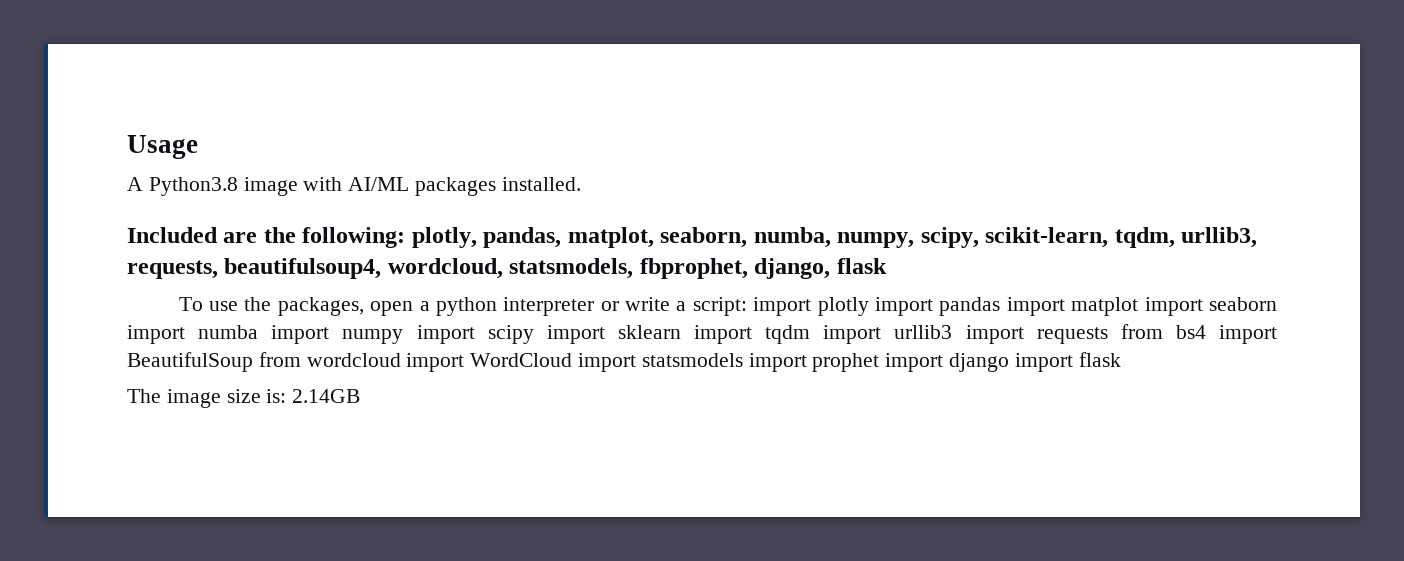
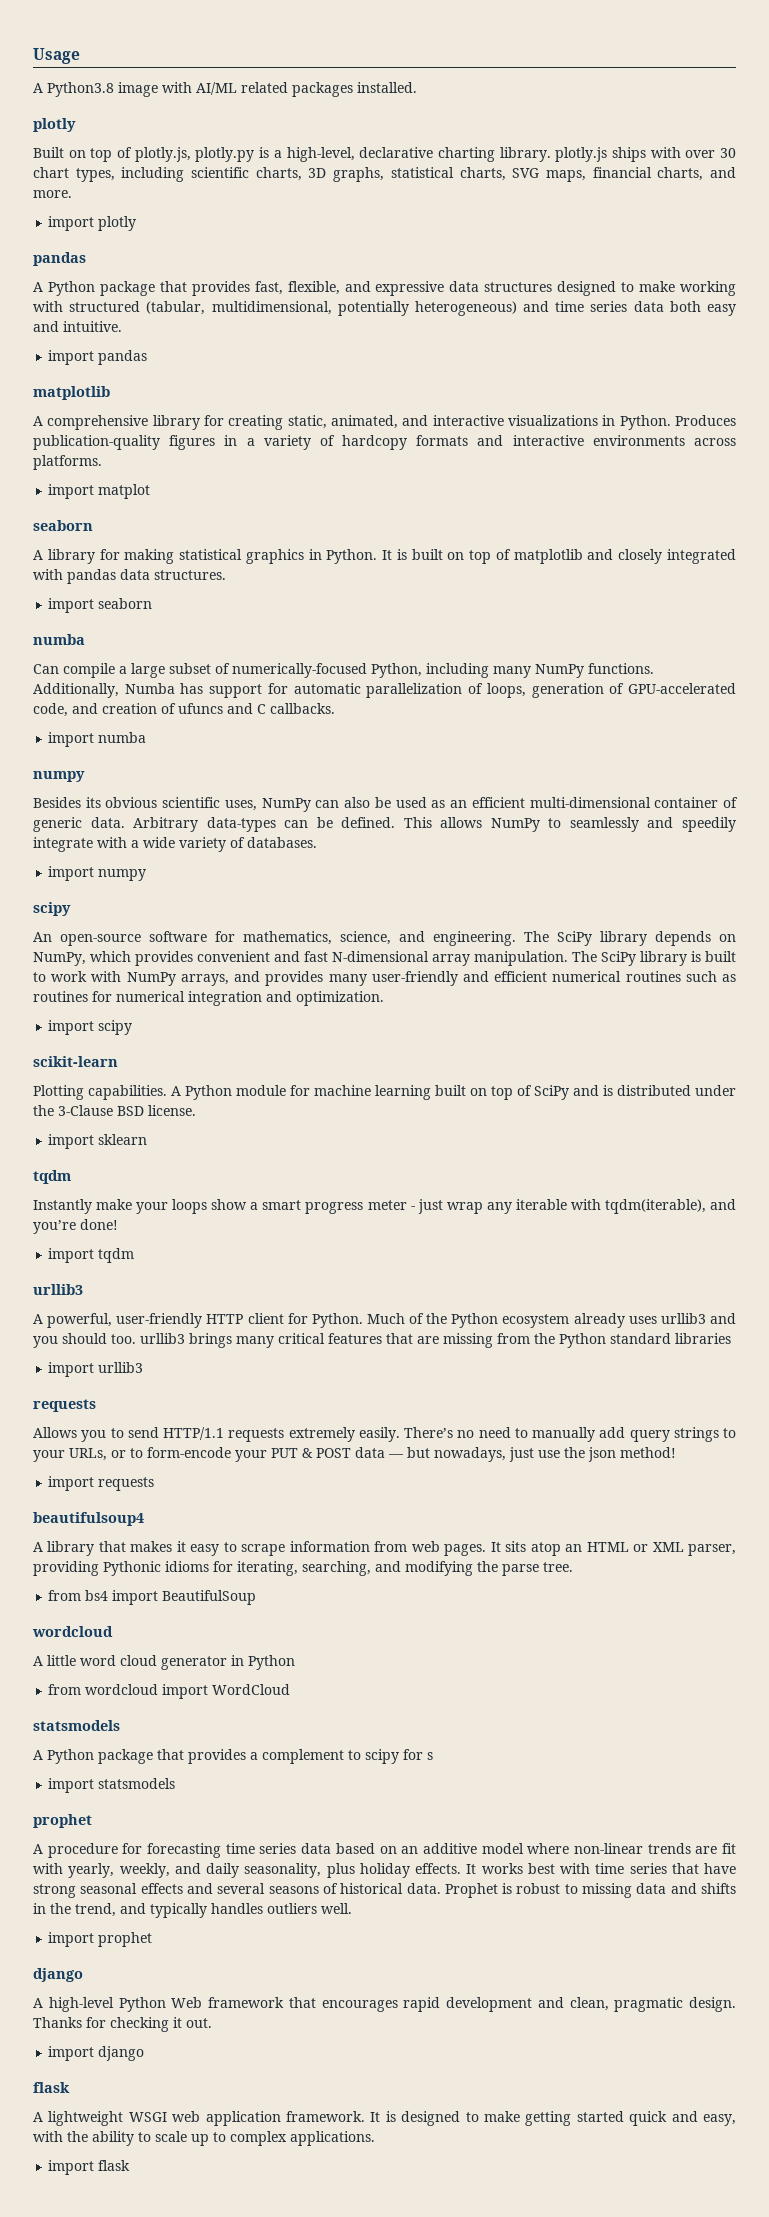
(410, 184) none -> [241,82,288,93] related
[127,227,1258,248] [127,258,887,279] [178,297,1277,316] [127,324,1277,344] [127,352,1121,372] [127,389,361,408] Included are the following: plotly, pandas, matplot, seaborn, numba, numpy, scipy, scikit-learn, tqdm, urllib3, requests, beautifulsoup4, wordcloud, statsmodels, fbprophet, django, flask // To use the packages, open a python interpreter or write a script: import plotly import pandas import matplot import seaborn import numba import numpy import scipy import sklearn import tqdm import urllib3 import requests from bs4 import BeautifulSoup from wordcloud import WordCloud import statsmodels import prophet import django import flask // The image size is: 2.14GB -> [33,118,76,132] [33,147,736,162] [33,167,736,182] [33,190,72,198] [48,216,137,231] [33,252,86,266] [33,281,737,296] [33,301,736,316] [33,321,122,332] [48,350,148,365] [33,386,110,400] [33,415,737,430] [33,435,736,450] [33,455,102,470] [48,484,151,499] [33,520,93,531] [33,549,736,564] [33,569,226,584] [48,598,153,613] [33,634,85,645] [33,663,654,678] [33,683,737,698] [33,703,335,717] [48,732,147,747] [33,771,85,782] [33,797,739,812] [33,817,737,832] [33,837,317,852] [48,866,147,881] [33,902,71,916] [33,931,736,946] [33,951,736,966] [33,971,736,986] [33,991,384,1006] [48,1020,133,1035] [33,1056,118,1067] [33,1085,736,1100] [33,1105,196,1116] [48,1134,148,1149] [33,1170,71,1184] [33,1199,736,1214] [33,1219,118,1234] [48,1248,135,1263] [33,1284,83,1295] [33,1313,736,1328] [33,1333,731,1348] [48,1362,144,1377] [33,1399,96,1412] [33,1427,736,1442] [33,1447,676,1462] [48,1476,155,1491] [33,1512,144,1526] [33,1541,737,1556] [33,1561,573,1576] [48,1590,257,1605] [32,1626,113,1637] [33,1655,295,1670] [48,1684,291,1699] [33,1720,120,1731] [33,1749,433,1764] [48,1778,176,1793] [33,1814,92,1828] [33,1843,736,1858] [33,1863,736,1878] [33,1883,736,1898] [33,1903,352,1918] [48,1932,153,1947] [33,1968,83,1982] [33,1997,736,2012] [33,2017,212,2032] [48,2046,145,2061] [33,2082,70,2093] [33,2111,736,2126] [33,2131,375,2146] [48,2160,131,2175] plotly // Built on top of plotly.js, plotly.py is a high-level, declarative charting library. plotly.js ships with over 30 chart types, including scientific charts, 3D graphs, statistical charts, SVG maps, financial charts, and more. // import plotly // pandas // A Python package that provides fast, flexible, and expressive data structures designed to make working with structured (tabular, multidimensional, potentially heterogeneous) and time series data both easy and intuitive. // import pandas // matplotlib // A comprehensive library for creating static, animated, and interactive visualizations in Python. Produces publication-quality figures in a variety of hardcopy formats and interactive environments across platforms. // import matplot // seaborn // A library for making statistical graphics in Python. It is built on top of matplotlib and closely integrated with pandas data structures. // import seaborn // numba // Can compile a large subset of numerically-focused Python, including many NumPy functions. Additionally, Numba has support for automatic parallelization of loops, generation of GPU-accelerated code, and creation of ufuncs and C callbacks. // import numba // numpy // Besides its obvious scientific uses, NumPy can also be used as an efficient multi-dimensional container of generic data. Arbitrary data-types can be defined. This allows NumPy to seamlessly and speedily integrate with a wide variety of databases. // import numpy // scipy // An open-source software for mathematics, science, and engineering. The SciPy library depends on NumPy, which provides convenient and fast N-dimensional array manipulation. The SciPy library is built to work with NumPy arrays, and provides many user-friendly and efficient numerical routines such as routines for numerical integration and optimization. // import scipy // scikit-learn // Plotting capabilities. A Python module for machine learning built on top of SciPy and is distributed under the 3-Clause BSD license. // import sklearn // tqdm // Instantly make your loops show a smart progress meter - just wrap any iterable with tqdm(iterable), and you’re done! // import tqdm // urllib3 // A powerful, user-friendly HTTP client for Python. Much of the Python ecosystem already uses urllib3 and you should too. urllib3 brings many critical features that are missing from the Python standard libraries // import urllib3 // requests // Allows you to send HTTP/1.1 requests extremely easily. There’s no need to manually add query strings to your URLs, or to form-encode your PUT & POST data — but nowadays, just use the json method! // import requests // beautifulsoup4 // A library that makes it easy to scrape information from web pages. It sits atop an HTML or XML parser, providing Pythonic idioms for iterating, searching, and modifying the parse tree. // from bs4 import BeautifulSoup // wordcloud // A little word cloud generator in Python // from wordcloud import WordCloud // statsmodels // A Python package that provides a complement to scipy for s // import statsmodels // prophet // A procedure for forecasting time series data based on an additive model where non-linear trends are fit with yearly, weekly, and daily seasonality, plus holiday effects. It works best with time series that have strong seasonal effects and several seasons of historical data. Prophet is robust to missing data and shifts in the trend, and typically handles outliers well. // import prophet // django // A high-level Python Web framework that encourages rapid development and clean, pragmatic design. Thanks for checking it out. // import django // flask // A lightweight WSGI web application framework. It is designed to make getting started quick and easy, with the ability to scale up to complex applications. // import flask

